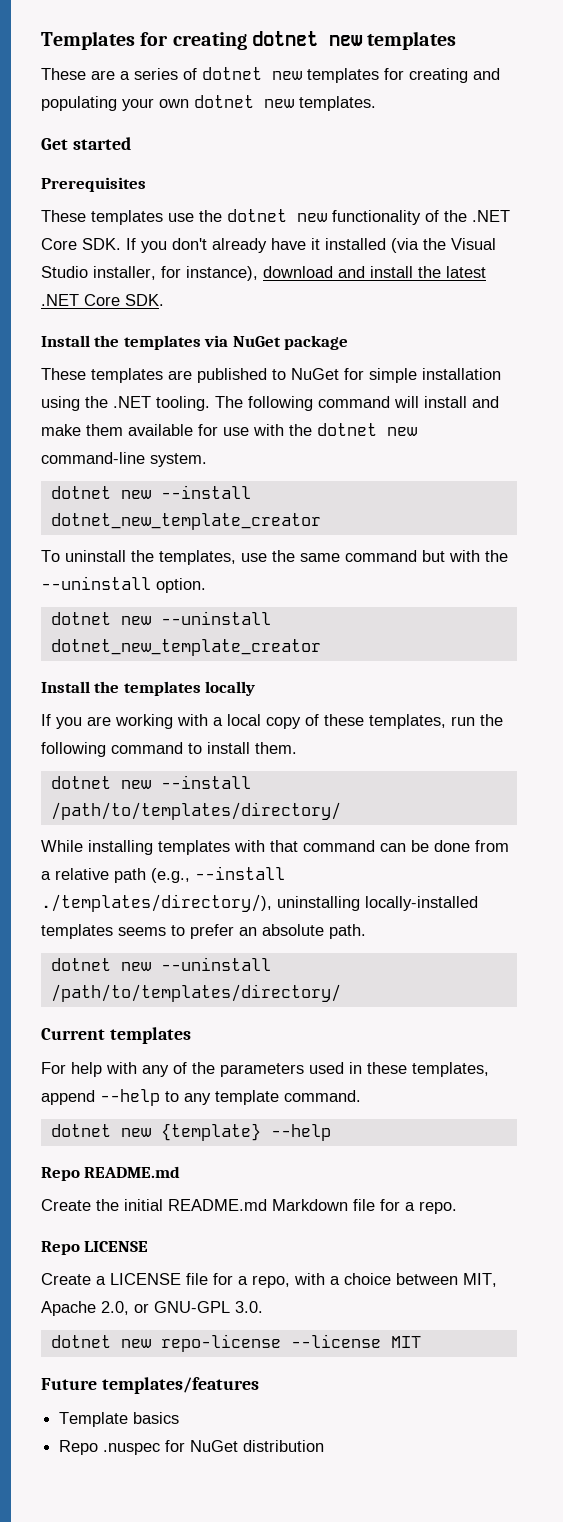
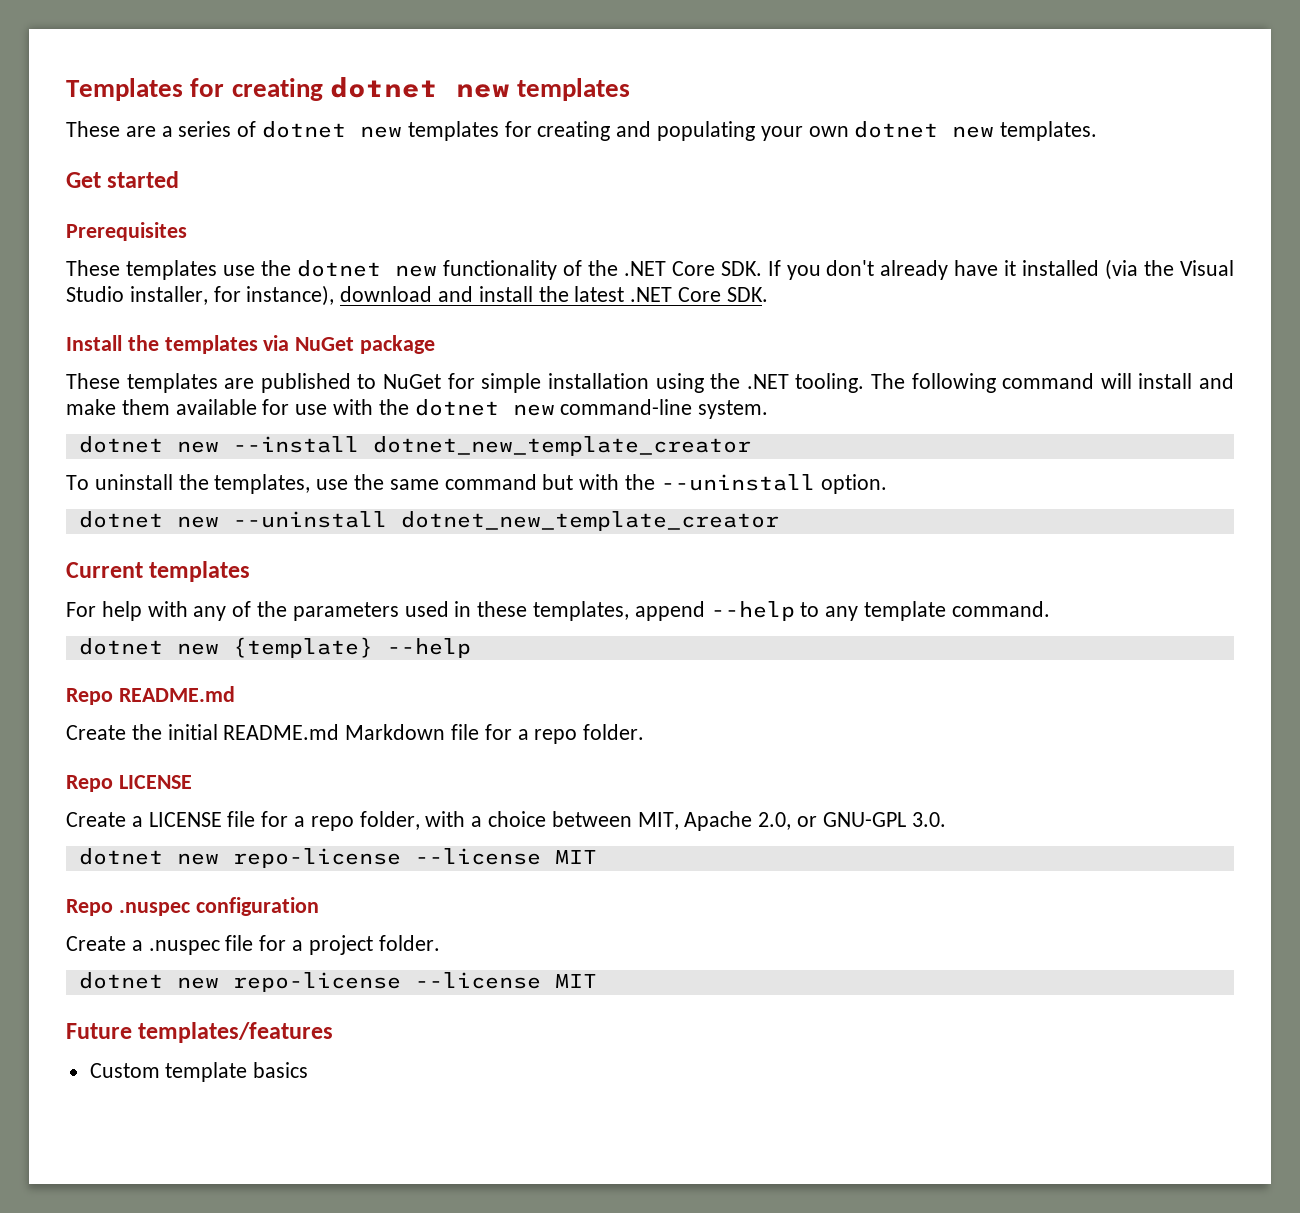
[41,681,256,696] [41,714,503,729] [41,742,297,757] [50,775,251,789] [50,802,341,820] [41,840,509,855] [41,866,285,883] [41,894,478,912] [41,924,366,939] [50,957,271,971] [50,984,341,1002] // Install the templates locally // If you are working with a local copy of these templates, run the following command to install them. // dotnet new --install /path/to/templates/directory/ // While installing templates with that command can be done from a relative path (e.g., --install ./templates/directory/), uninstalling locally-installed templates seems to prefer an absolute path. // dotnet new --uninstall /path/to/templates/directory/ -> (779, 521) none
[419,1201,457,1214] repo. -> [534,724,645,744] repo folder.
[252,1275,290,1288] repo, -> [310,811,420,831] repo folder,
(421, 1342) none -> [66,897,319,916] [66,935,440,955] [78,972,597,992] // Repo .nuspec configuration // Create a .nuspec file for a project folder. // dotnet new repo-license --license MIT
[59,1412,129,1427] Template -> [89,1062,248,1082] Custom template
[59,1440,325,1455] // Repo .nuspec for NuGet distribution -> (309, 1070) none

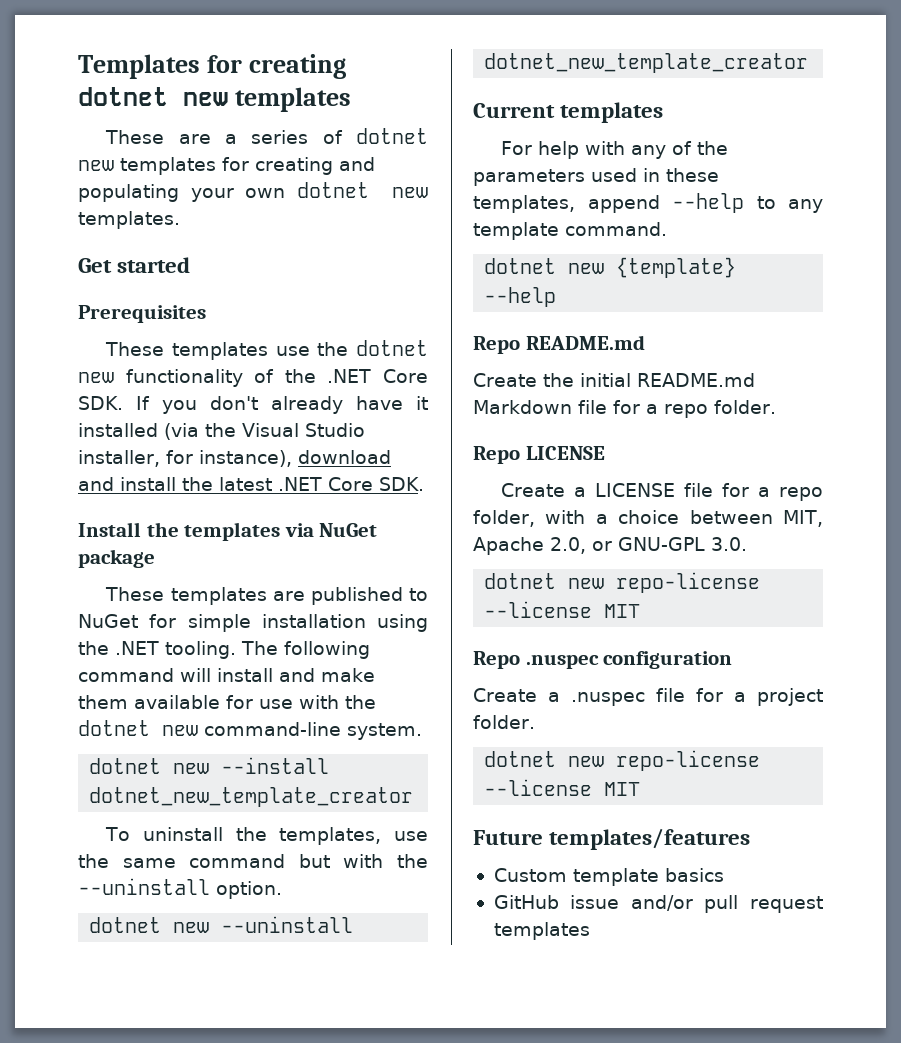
(309, 1070) none -> [493,895,823,913] [493,922,590,940] // GitHub issue and/or pull request templates

